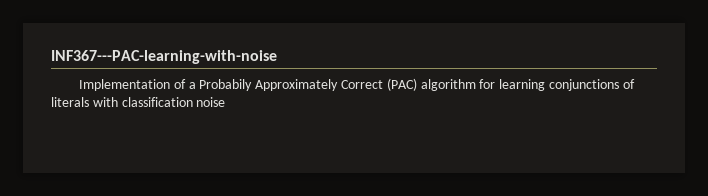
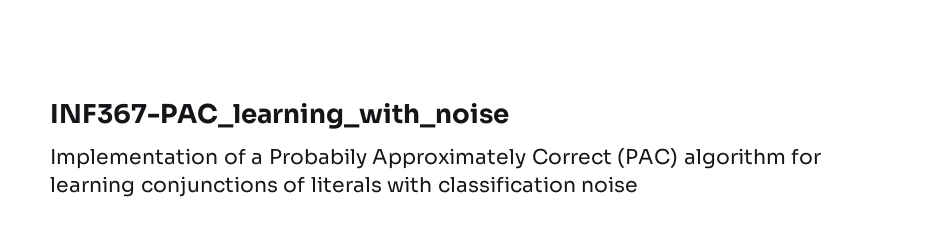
[51,50,277,64] INF367---PAC-learning-with-noise -> [50,103,509,129] INF367-PAC_learning_with_noise

